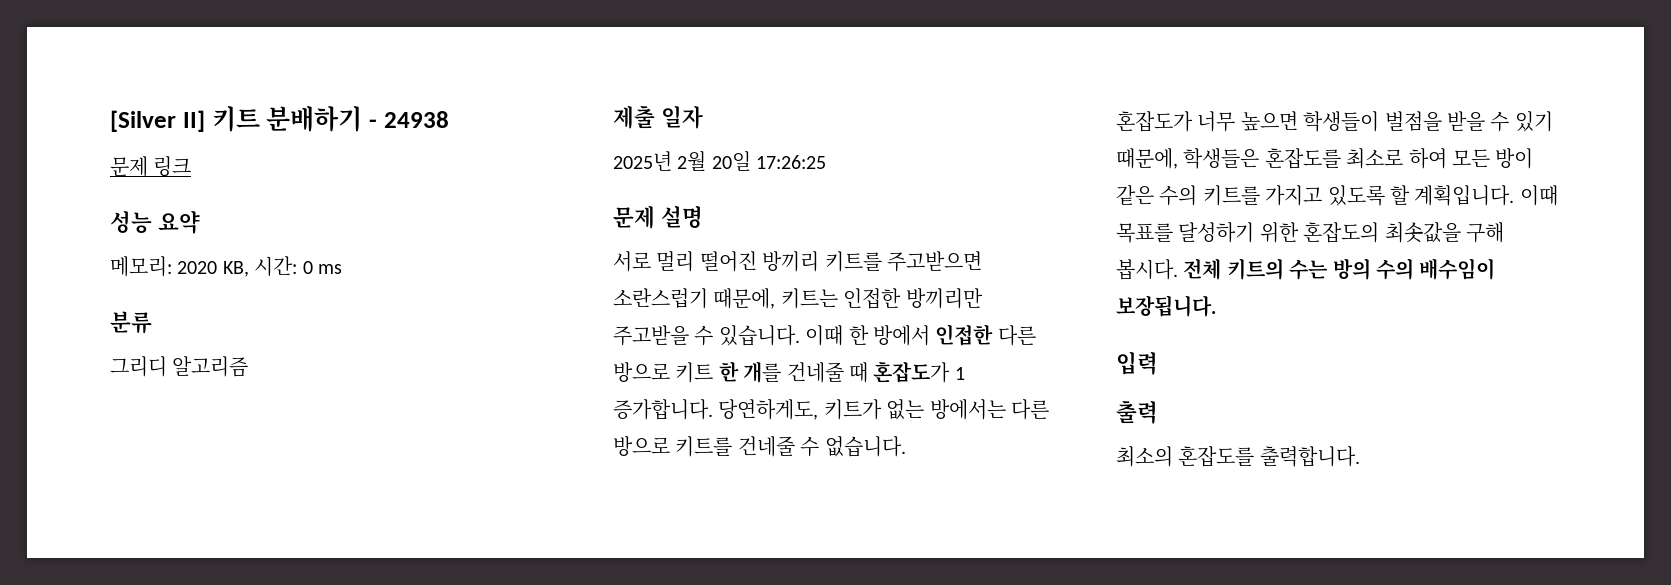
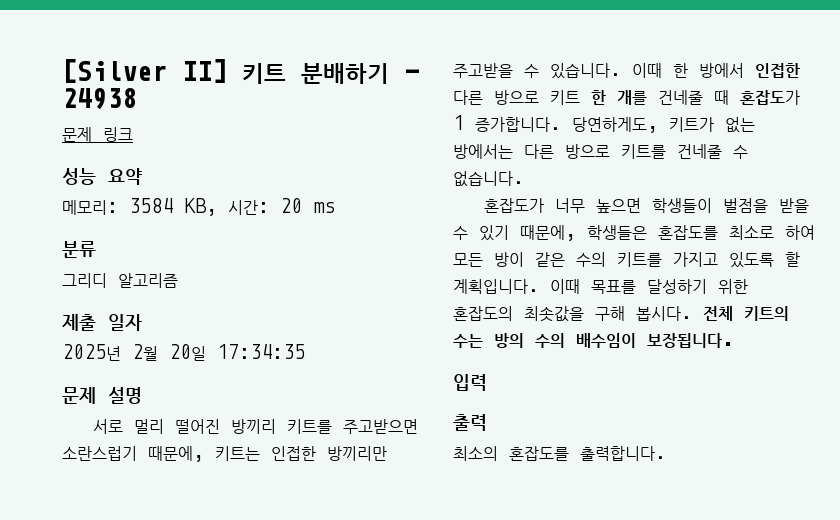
[177,261,218,274] 2020 -> [129,198,173,213] 3584
[302,261,313,274] 0 -> [280,198,302,213] 20
[756,155,827,169] 17:26:25 -> [217,344,305,359] 17:34:35

